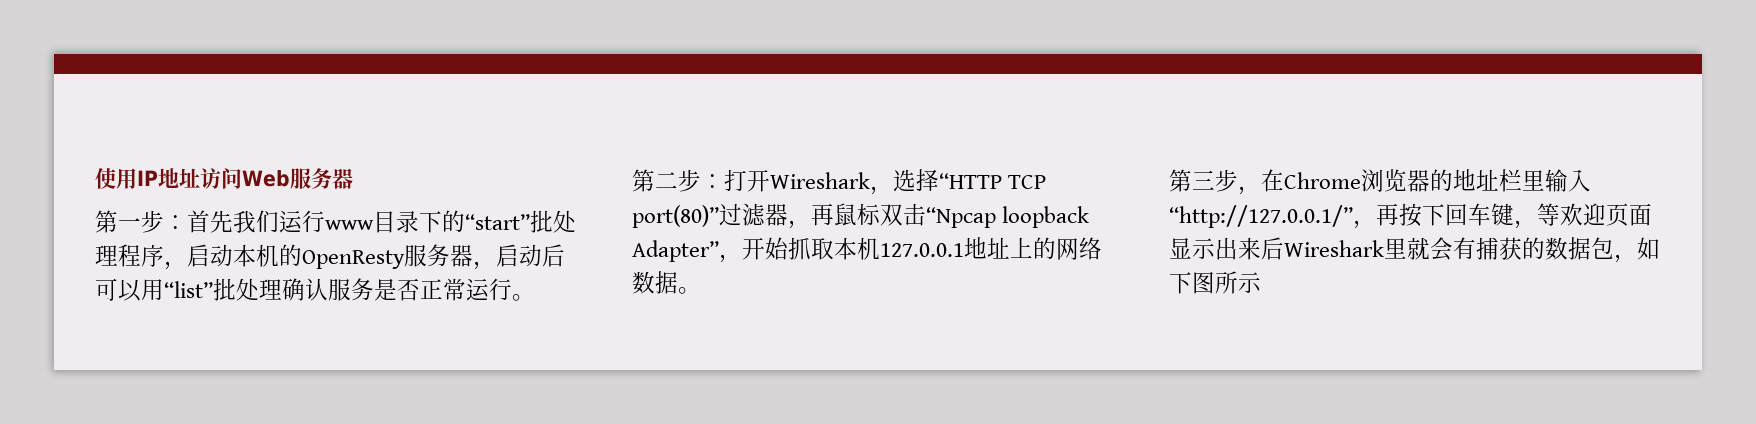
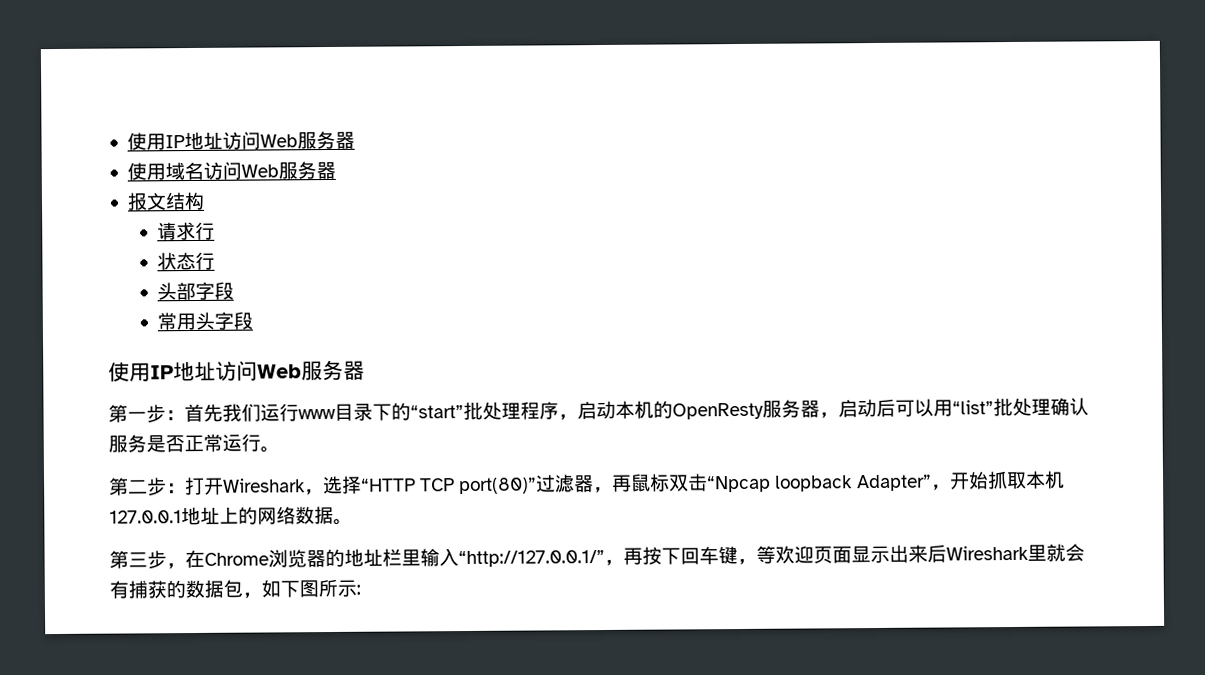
[95,168,353,189] 使用IP地址访问Web服务器 -> [126,130,355,151] [126,161,336,181] [126,191,205,211] [157,221,216,241] [157,251,216,271] [157,281,235,301] [157,311,254,331] [108,359,365,382] 使用IP地址访问Web服务器 // 使用域名访问Web服务器 // 报文结构 // 请求行 // 状态行 // 头部字段 // 常用头字段 // 使用IP地址访问Web服务器
(1261, 282) none -> [356,584,361,595] :

